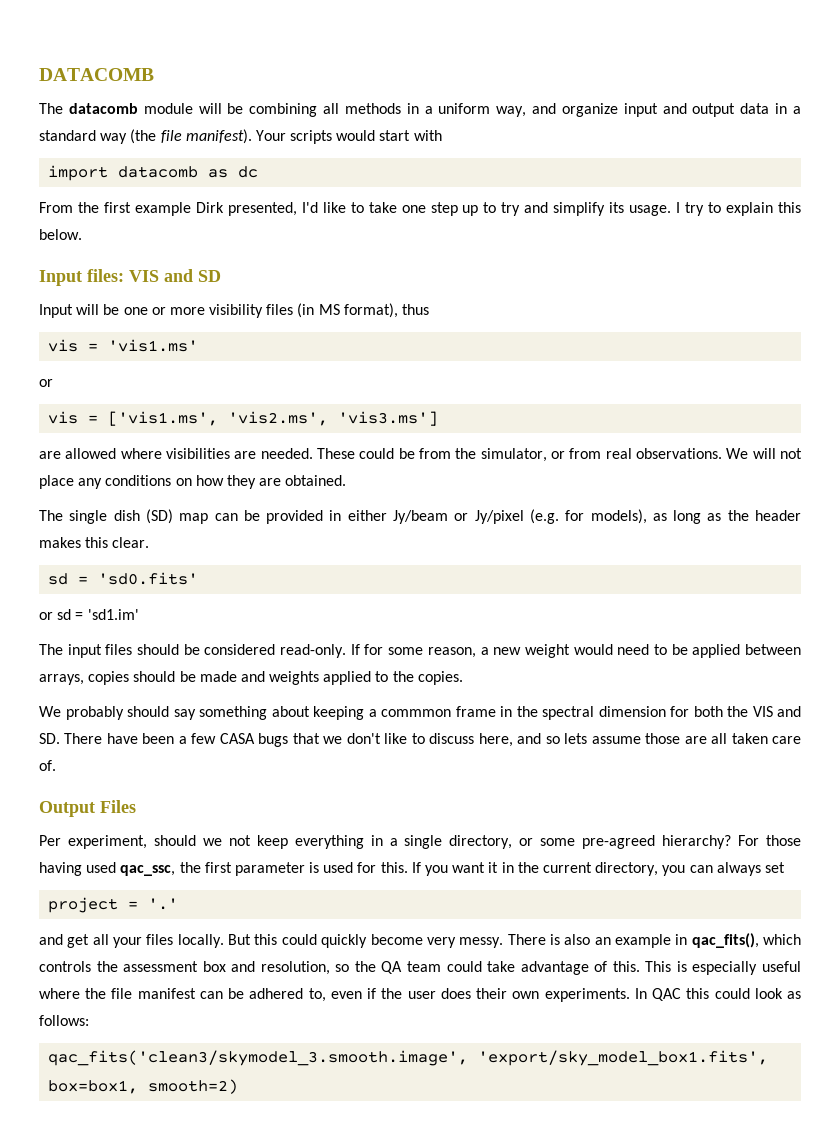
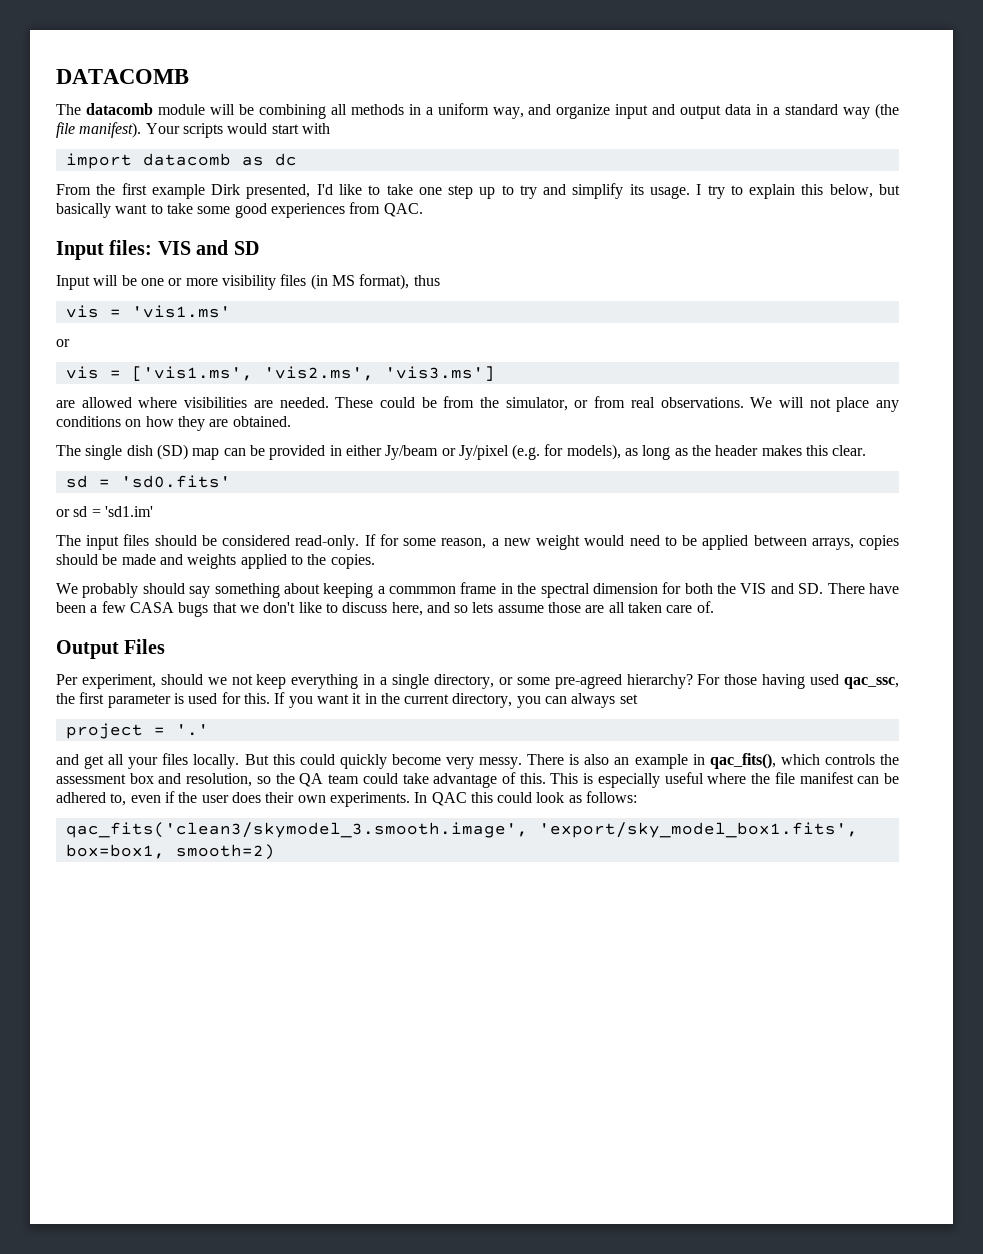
[39,229,82,240] below. -> [829,184,900,198] [56,202,423,218] below, but basically want to take some good experiences from QAC.

